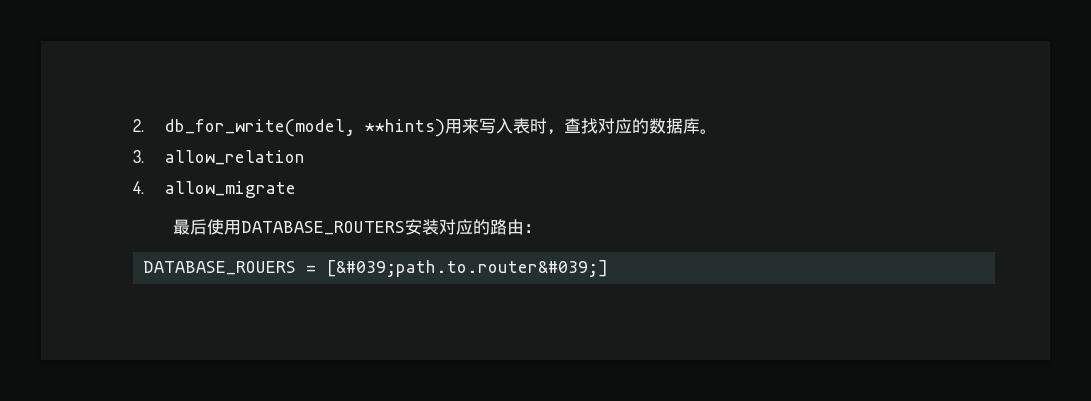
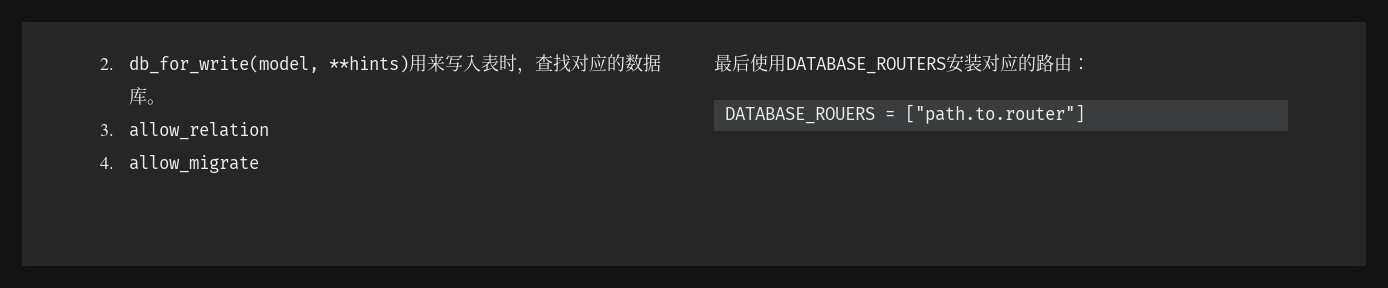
[326,260,609,277] [&#039;path.to.router&#039;] -> [904,104,1085,124] ["path.to.router"]

